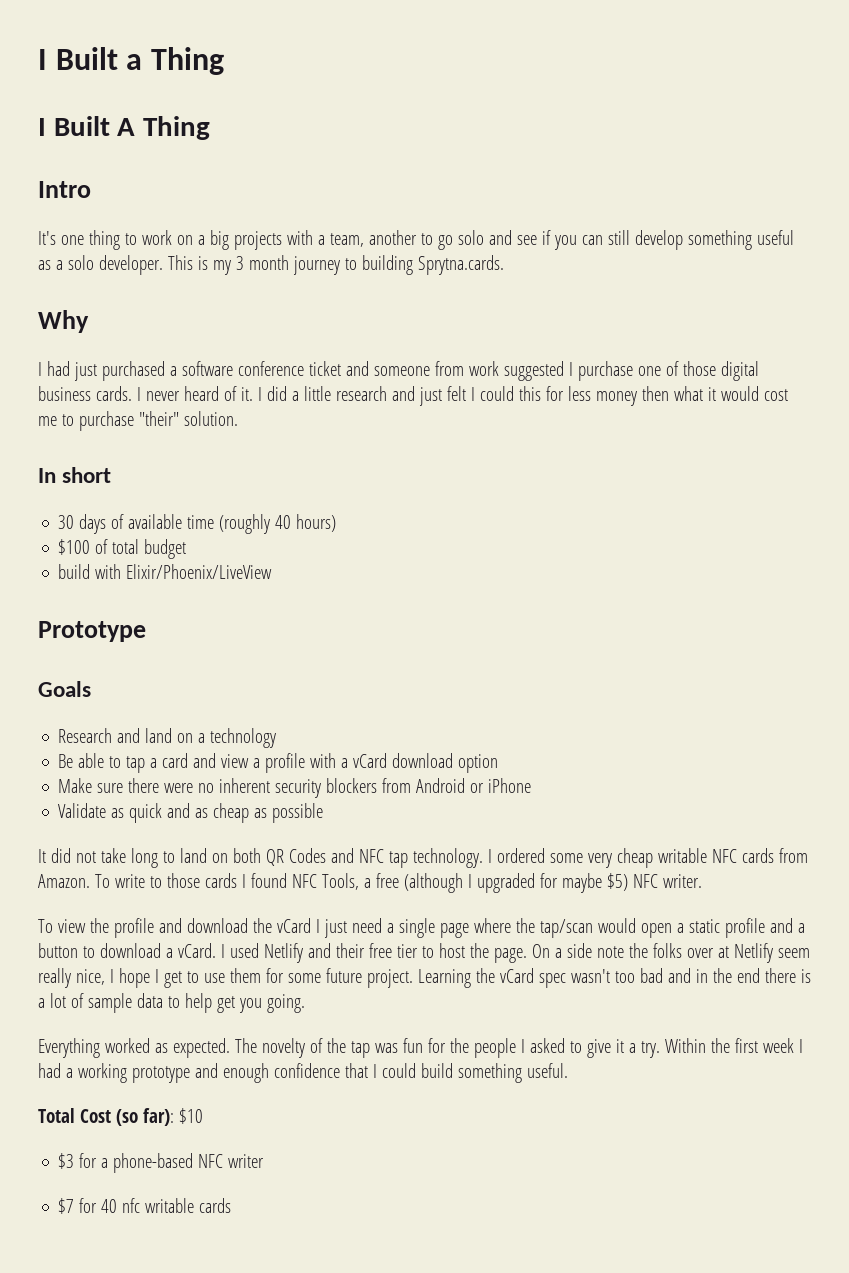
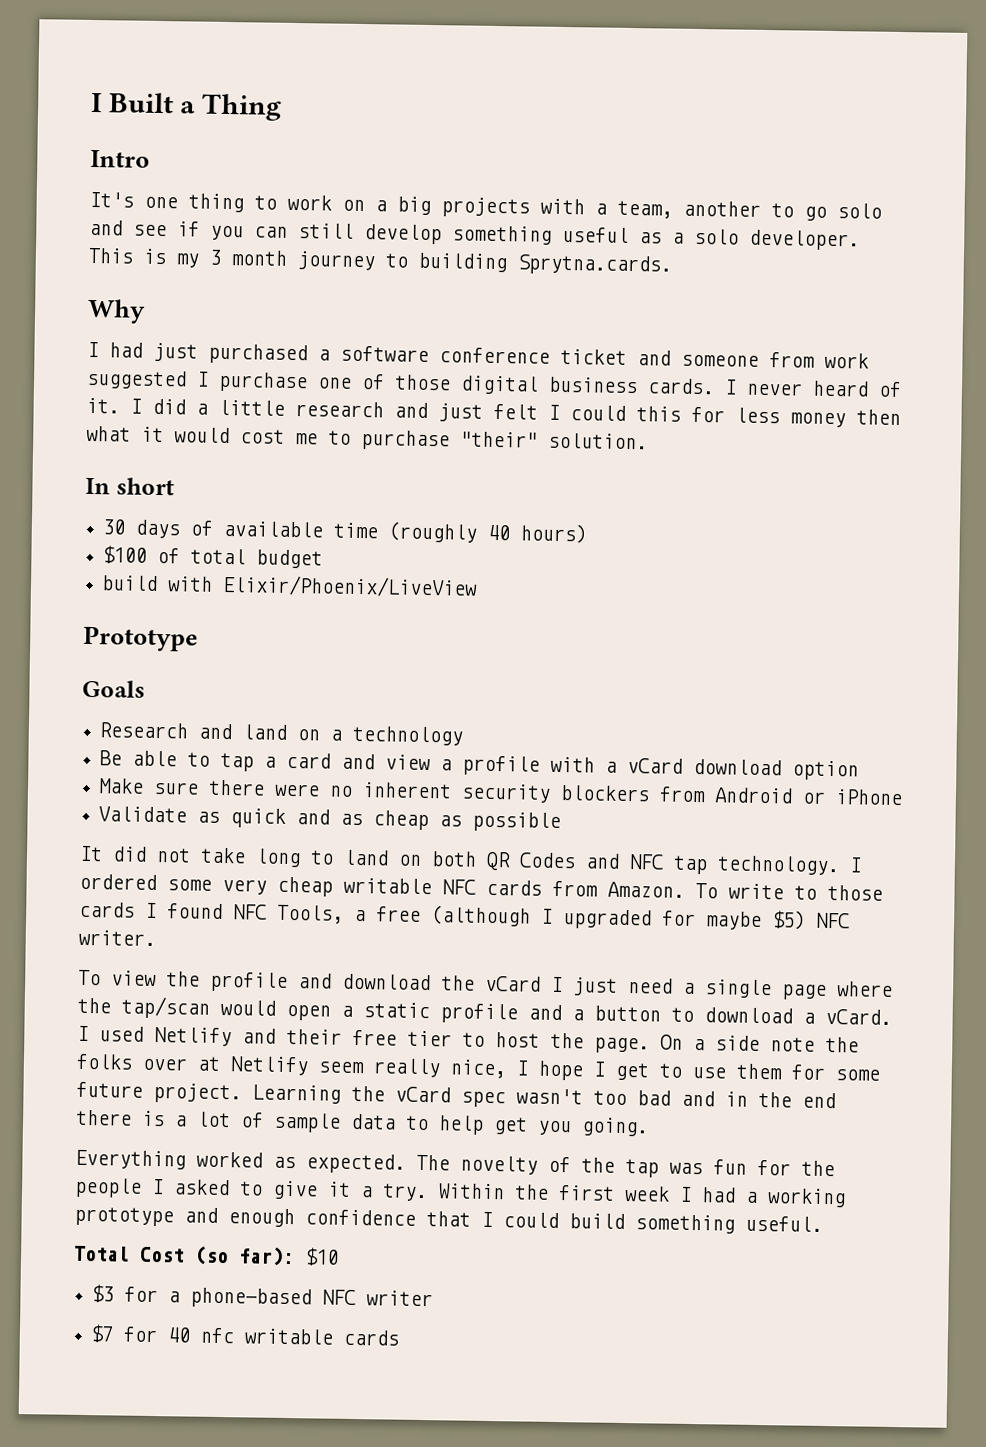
[38,116,211,140] // I Built A Thing -> (283, 107) none

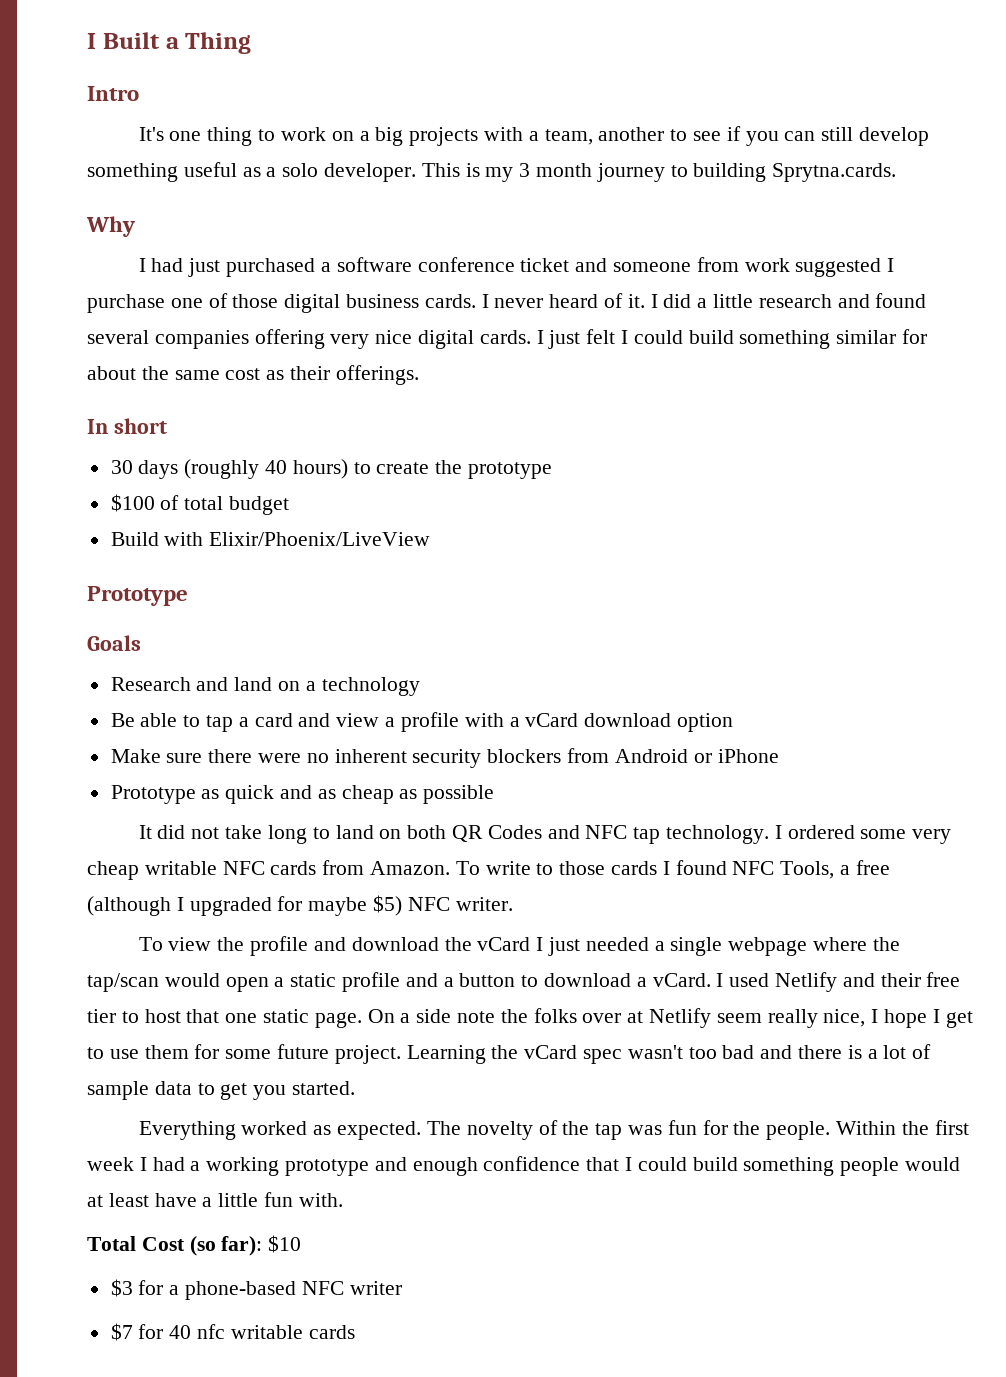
[804,203,882,221] [89,219,123,236] go solo and -> (688, 135) none
[438,403,901,428] [86,425,648,451] just felt I could this for less money then what it would cost me to purchase "their" solution. -> [875,293,927,308] [87,329,928,349] [87,365,419,385] found several companies offering very nice digital cards. I just felt I could build something similar for about the same cost as their offerings.
[190,520,379,539] of available time -> (179, 469) none
(588, 533) none -> [353,460,553,479] to create the prototype
[101,575,159,592] build -> [110,532,159,546] Build
[98,806,188,823] Validate -> [110,785,196,804] Prototype
[628,978,673,994] need -> [585,937,649,951] needed
[781,984,827,1000] page -> [728,937,808,956] webpage
[550,1032,584,1049] the -> [186,1009,310,1023] that one static
[725,1091,836,1109] in the end -> (793, 1052) none
[438,1115,484,1135] help -> (215, 1089) none
[581,1117,649,1137] going. -> [292,1081,356,1095] started.
[74,1177,428,1202] people I asked to give it a try. -> [766,1121,831,1140] people.
[745,1215,823,1232] useful. -> [840,1157,961,1176] [87,1192,343,1207] people would at least have a little fun with.

